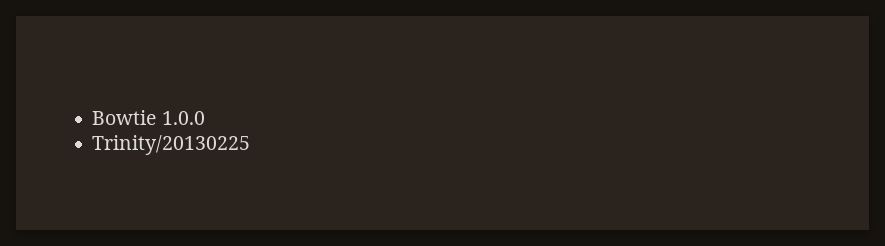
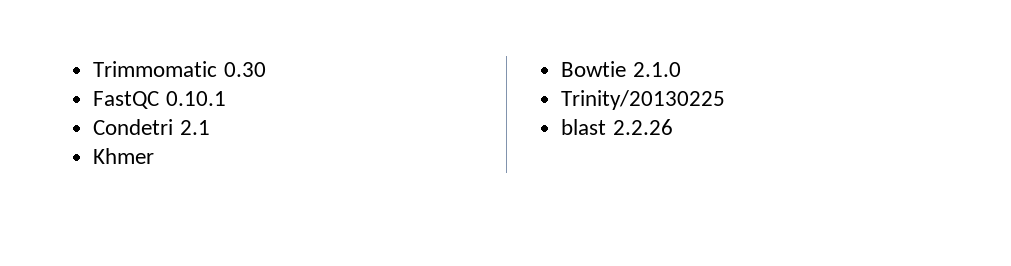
[92,110,205,125] Bowtie 1.0.0 -> [93,61,266,77] [93,91,226,109] [93,119,210,135] [93,148,155,164] [561,61,681,77] Trimmomatic 0.30 // FastQC 0.10.1 // Condetri 2.1 // Khmer // Bowtie 2.1.0
(251, 145) none -> [561,119,673,135] // blast 2.2.26

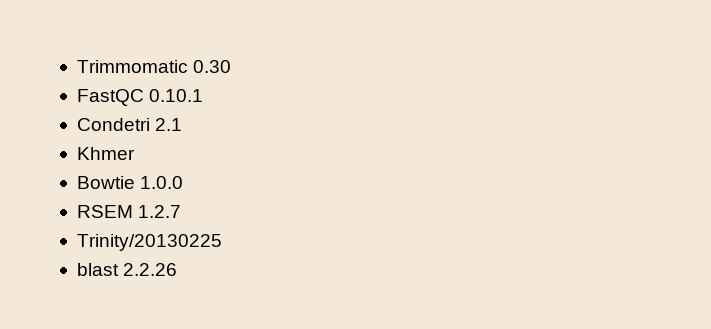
[632,62,681,77] 2.1.0 -> [140,176,184,189] [76,205,182,218] 1.0.0 // RSEM 1.2.7

